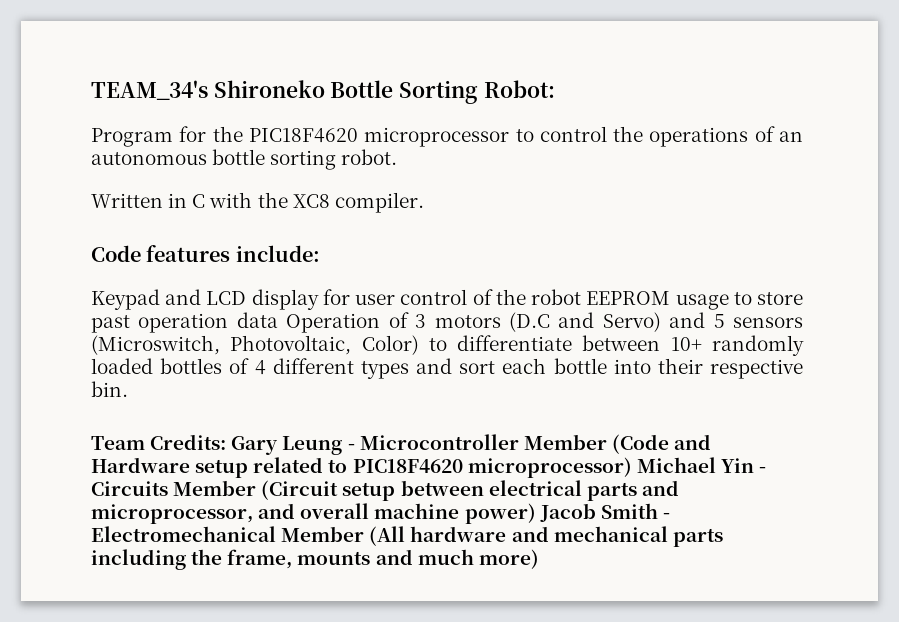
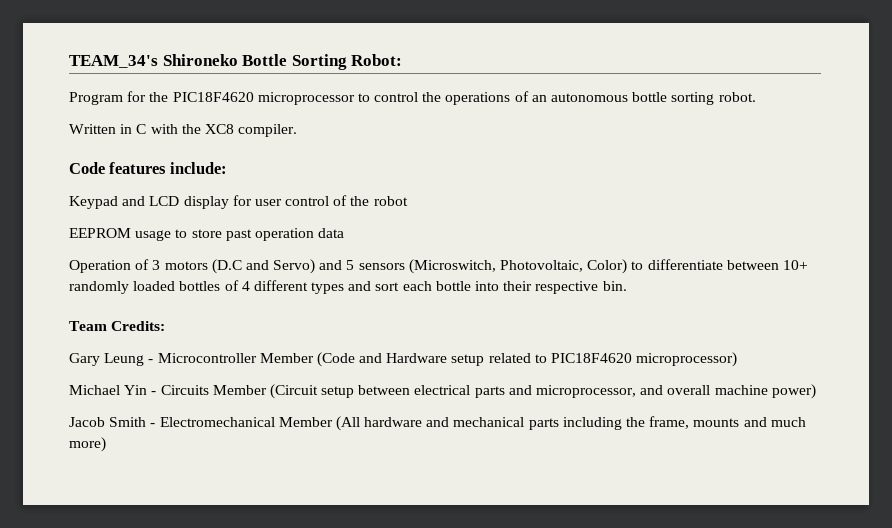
(582, 297) none -> (408, 201) //
(278, 320) none -> (345, 233) //
(227, 442) none -> (166, 326) //
(632, 467) none -> (738, 359) //
(536, 513) none -> (816, 391) //

